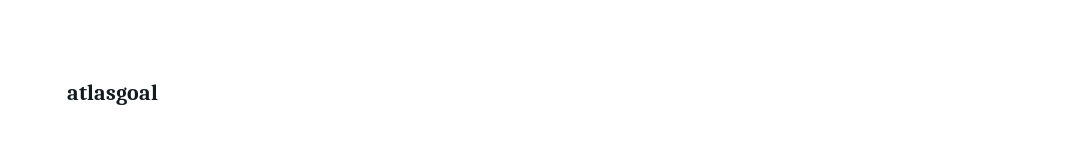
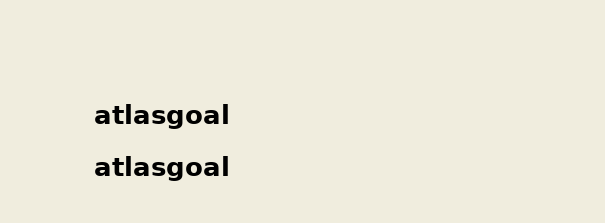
[67,84,158,105] atlasgoal -> [94,104,230,129] [94,156,230,181] atlasgoal // atlasgoal

